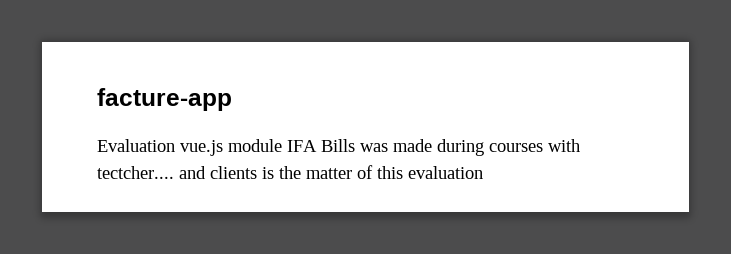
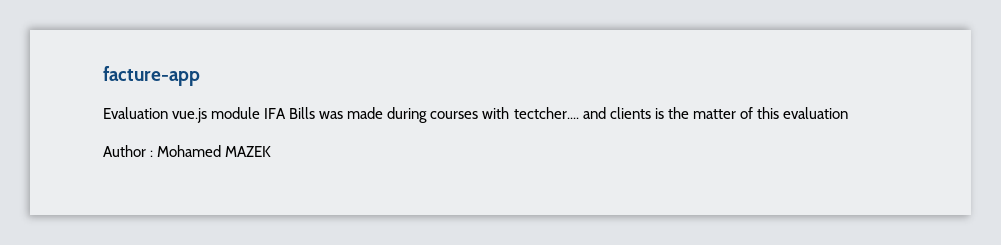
(483, 172) none -> [103,145,272,157] // Author : Mohamed MAZEK

